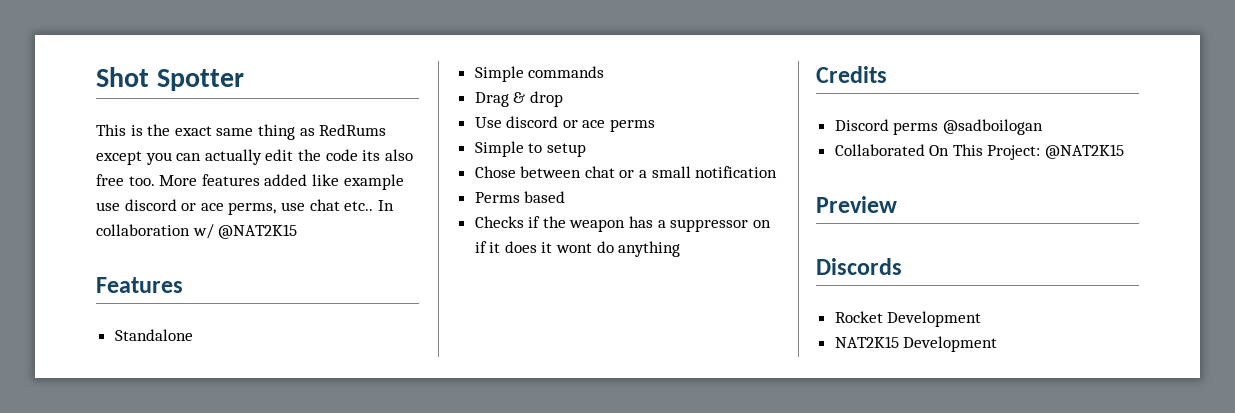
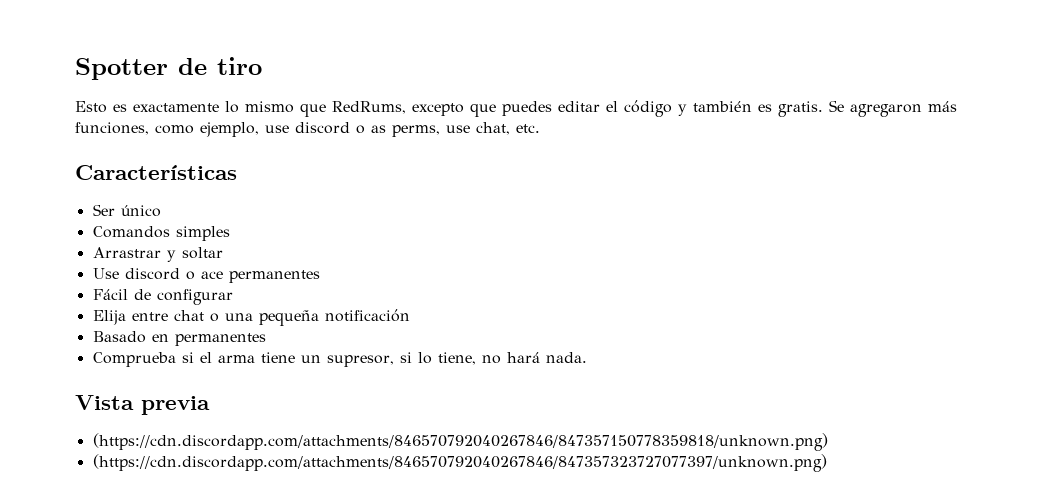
[96,67,149,87] Shot -> (75, 69) none
[96,124,387,140] [96,149,413,165] [96,174,404,190] [96,199,394,215] [96,224,298,239] [96,277,183,293] [114,329,193,341] [474,66,605,82] [474,91,563,107] [474,116,656,132] [474,141,586,157] [474,166,778,178] [474,191,566,203] [474,216,771,232] [474,241,681,257] [816,66,887,83] [834,119,1043,135] [834,144,1125,160] [816,196,897,213] [816,258,902,275] [834,311,982,327] [834,336,998,352] // This is the exact same thing as RedRums except you can actually edit the code its also free too. More features added like example use discord or ace perms, use chat etc.. In collaboration w/ @NAT2K15 // Features // Standalone // Simple commands // Drag & drop // Use discord or ace perms // Simple to setup // Chose between chat or a small notification // Perms based // Checks if the weapon has a suppressor on if it does it wont do anything // Credits // Discord perms @sadboilogan // Collaborated On This Project: @NAT2K15 // Preview // Discords // Rocket Development // NAT2K15 Development -> [178,57,262,75] [75,100,957,117] [75,122,540,137] [75,165,237,180] [92,204,161,217] [92,226,230,241] [92,247,223,262] [92,268,320,283] [92,289,233,305] [92,309,410,326] [92,331,266,346] [92,352,587,367] [75,395,210,415] [92,433,828,451] [92,454,827,472] de tiro // Esto es exactamente lo mismo que RedRums, excepto que puedes editar el código y también es gratis. Se agregaron más funciones, como ejemplo, use discord o as perms, use chat, etc. // Características // Ser único // Comandos simples // Arrastrar y soltar // Use discord o ace permanentes // Fácil de configurar // Elija entre chat o una pequeña notificación // Basado en permanentes // Comprueba si el arma tiene un supresor, si lo tiene, no hará nada. // Vista previa // (https://cdn.discordapp.com/attachments/846570792040267846/847357150778359818/unknown.png) // (https://cdn.discordapp.com/attachments/846570792040267846/847357323727077397/unknown.png)

